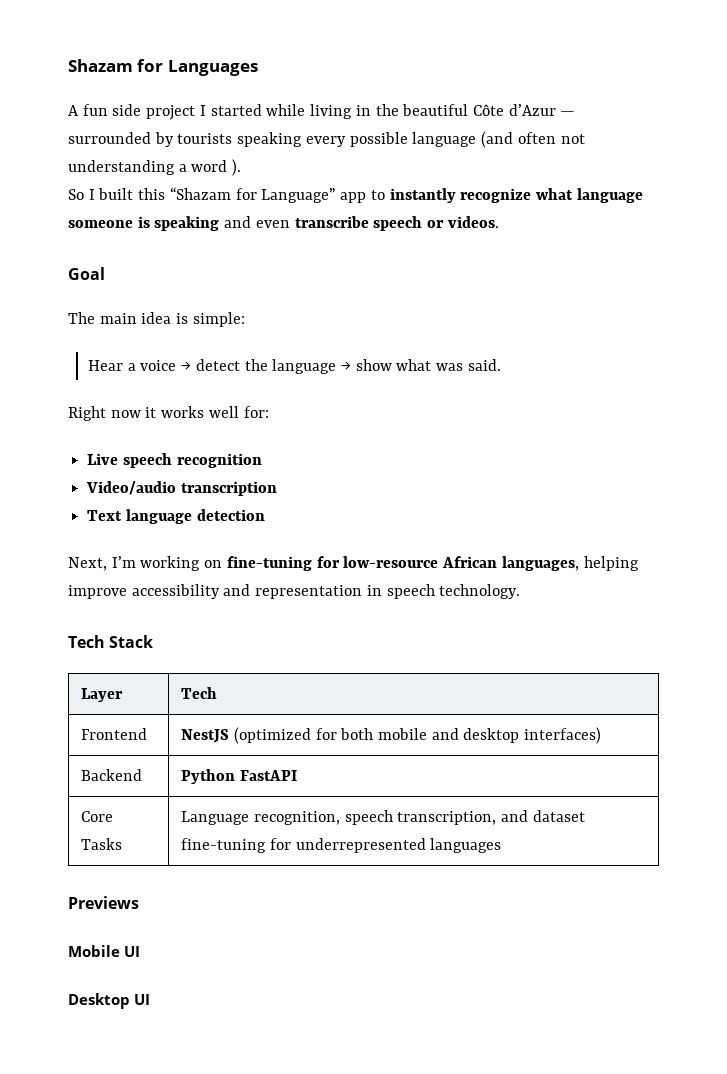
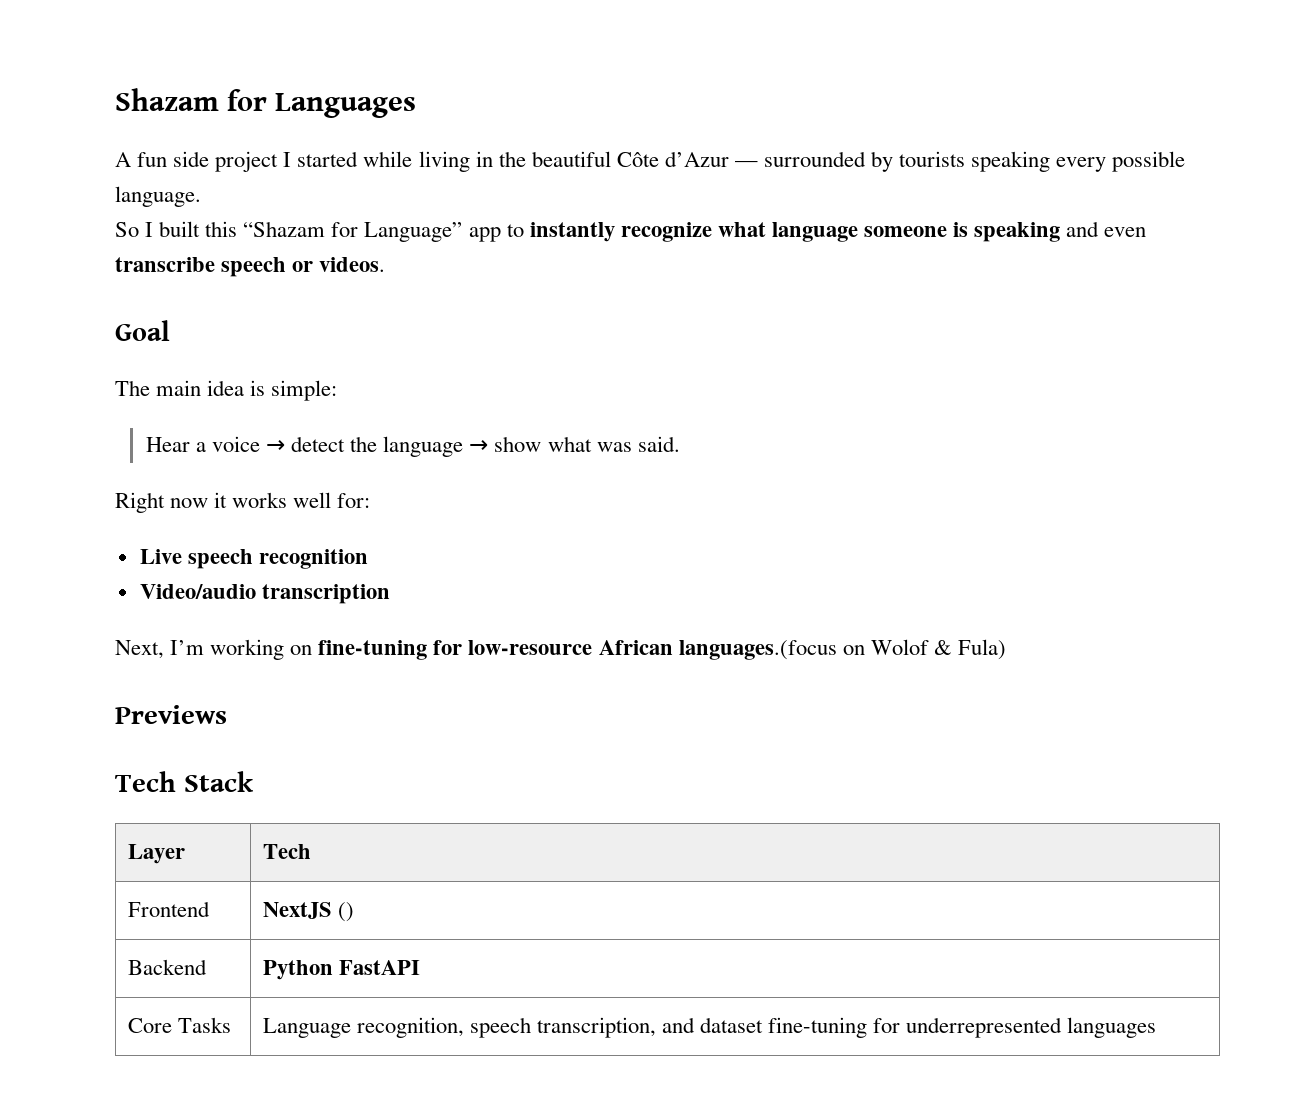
[412,131,585,148] [68,159,242,176] language (and often not understanding a word ). -> [115,186,201,207] language.
[87,509,265,524] // Text language detection -> (390, 594) none
[501,556,639,571] [68,584,521,599] languages, helping improve accessibility and representation in speech technology. -> [678,639,1006,660] [115,705,227,724] languages.(focus on Wolof & Fula) // Previews
[181,727,602,744] NestJS (optimized for both mobile and desktop interfaces) -> [262,902,354,922] NextJS ()
[68,896,139,909] [68,945,141,957] [68,993,151,1009] // Previews // Mobile UI // Desktop UI -> (1157, 1027) none

